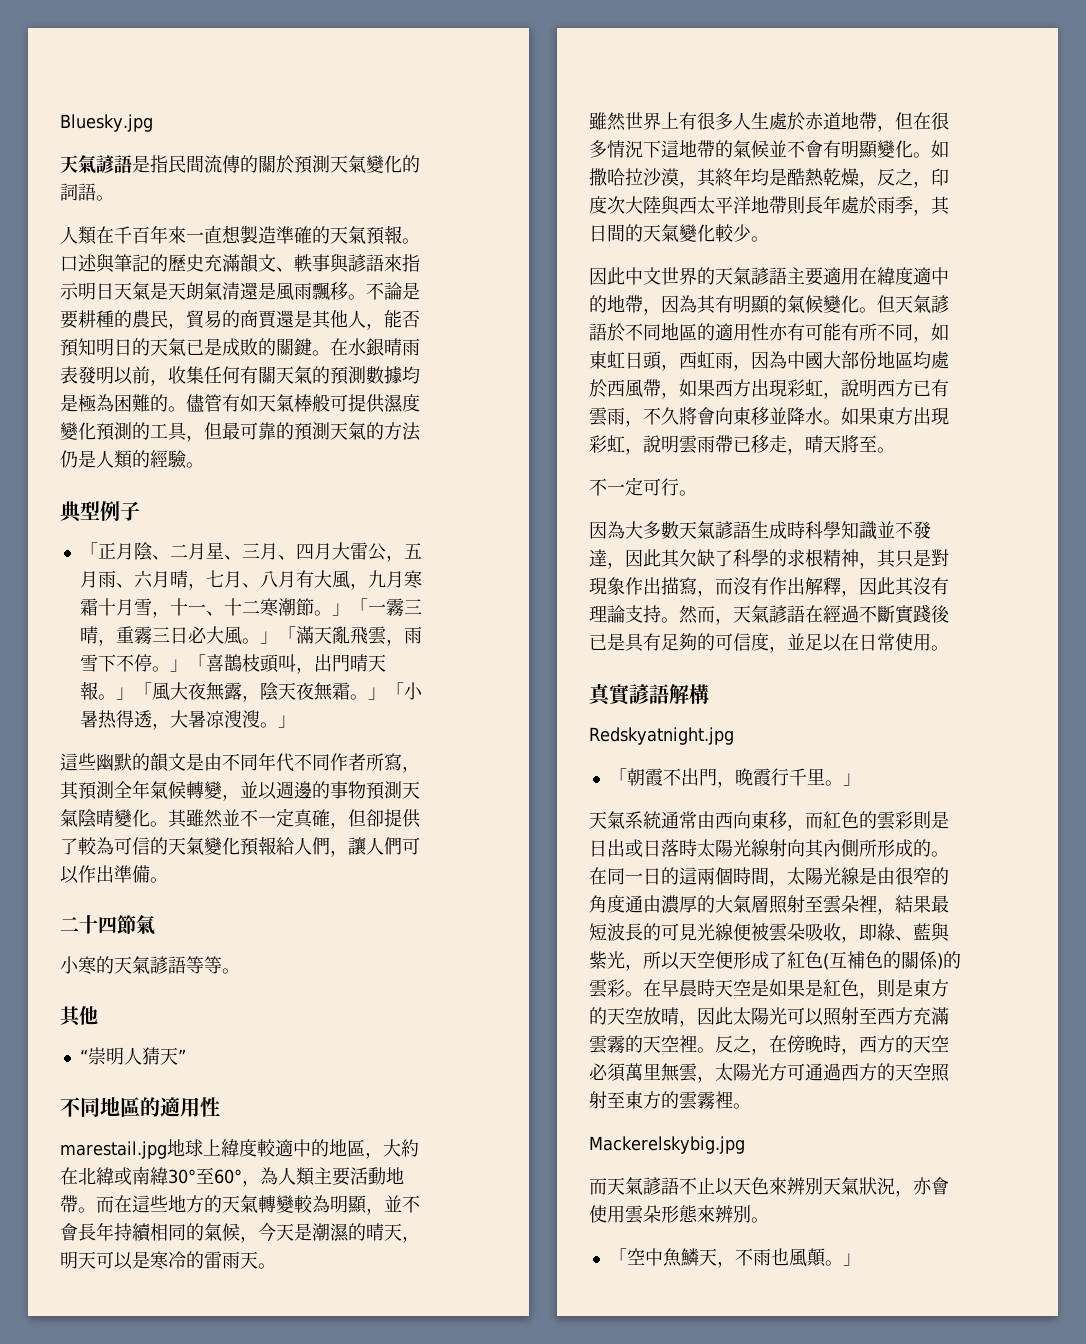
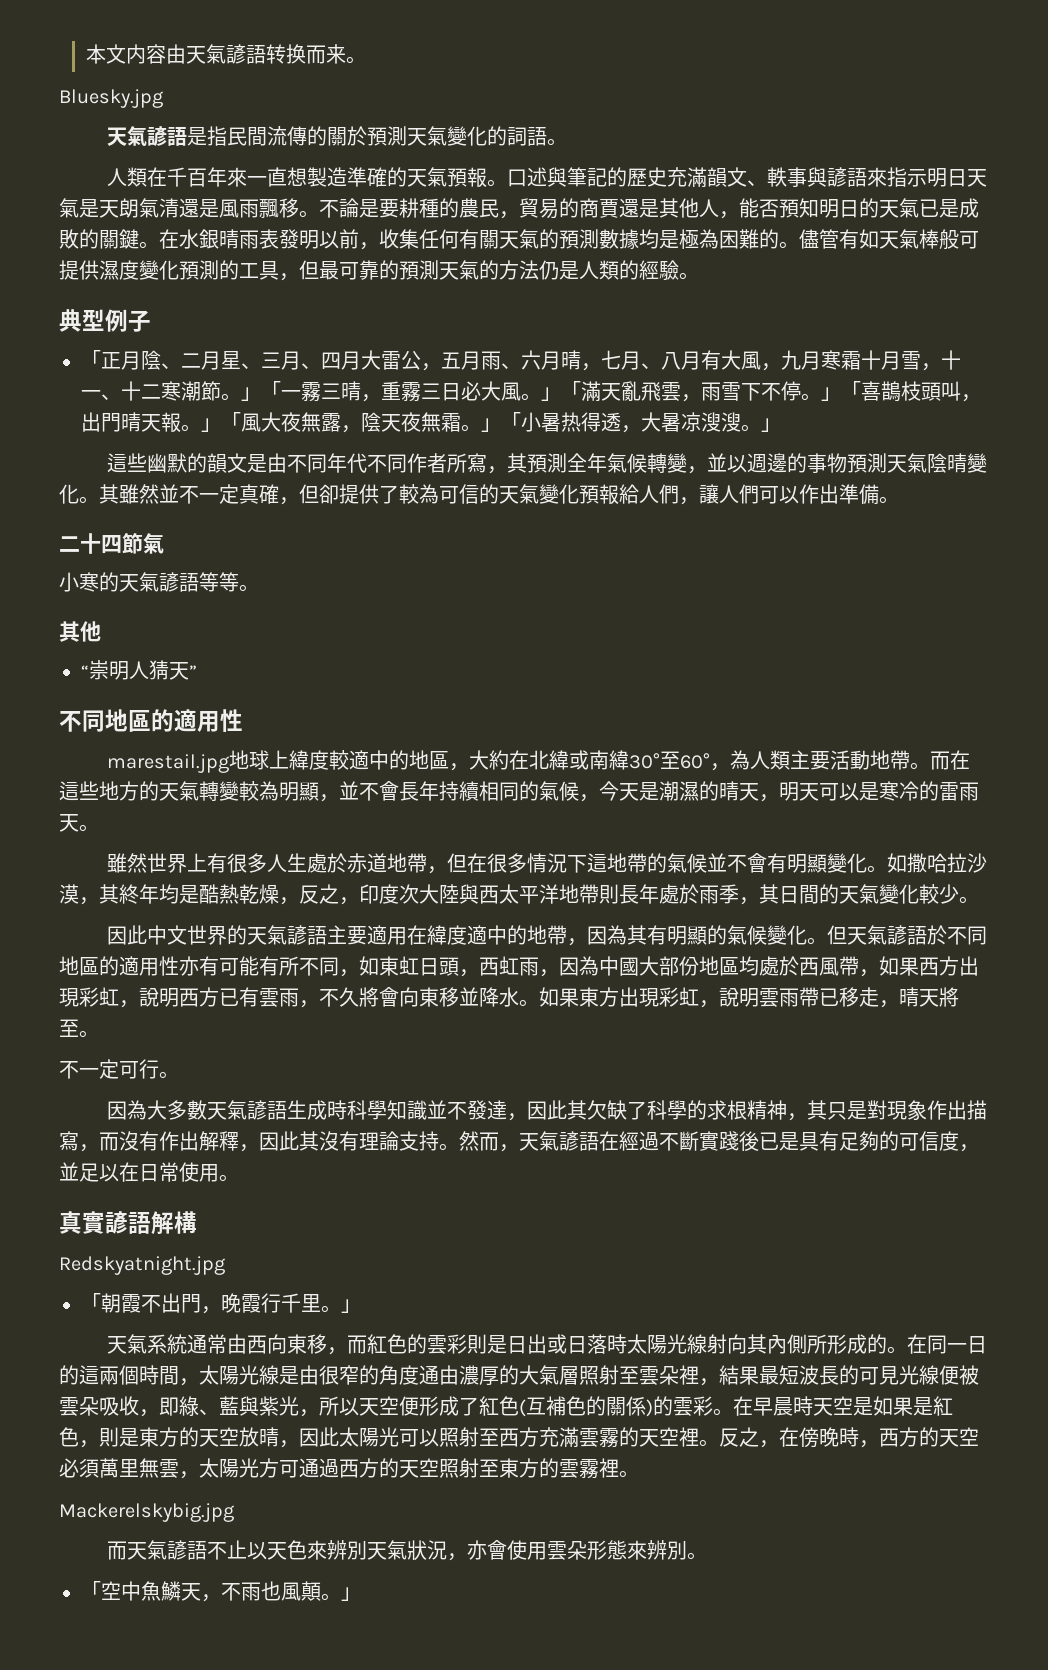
(60, 123) none -> [86,44,367,64] 本文内容由天氣諺語转换而来。 //

